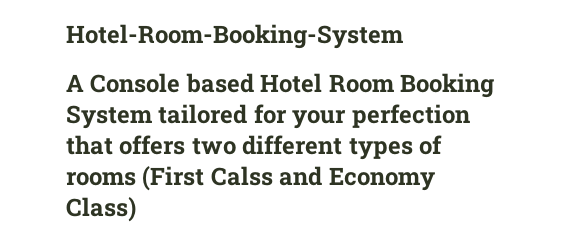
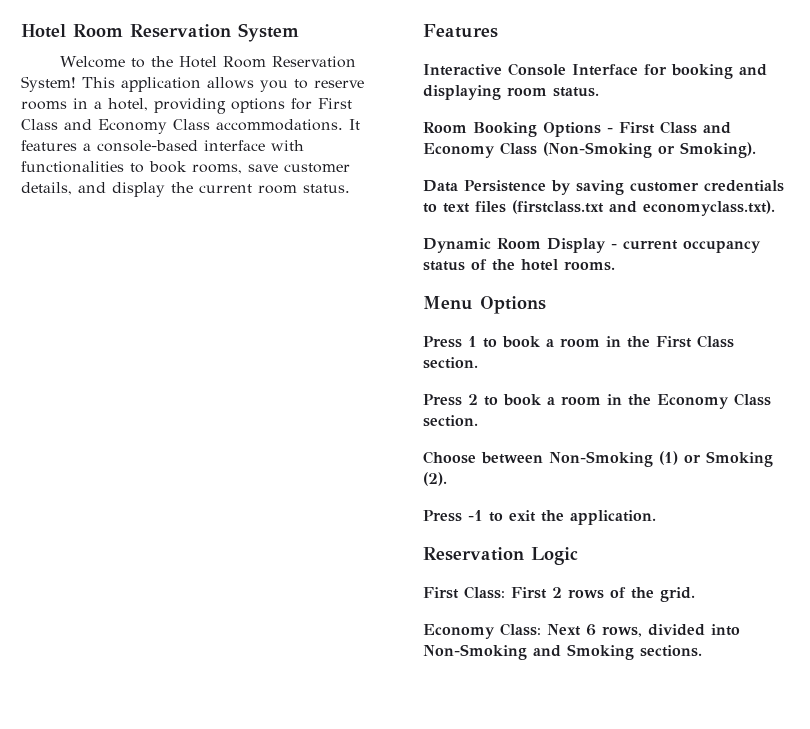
[66,24,403,49] [66,73,495,98] Hotel-Room-Booking-System // A Console based Hotel Room Booking -> [21,24,231,38] Hotel Room Reservation
[158,104,470,129] [66,135,443,160] [66,166,435,191] [66,197,136,222] tailored for your perfection that offers two different types of rooms (First Calss and Economy Class) -> [60,56,357,68] [21,76,364,92] [21,98,352,114] [21,119,360,134] [21,140,304,152] [21,161,350,174] [21,182,350,197] [423,24,498,38] [423,63,767,79] [423,85,599,100] [423,121,731,137] [423,142,756,158] [423,180,784,195] [423,200,775,216] [423,238,761,253] [423,259,615,271] [423,296,546,314] [423,335,734,348] [423,357,478,369] [423,393,771,409] [423,415,478,427] [423,451,773,467] [423,472,447,486] [423,510,656,525] [423,547,578,565] [423,586,695,602] [423,623,740,639] [423,644,702,660] // Welcome to the Hotel Room Reservation System! This application allows you to reserve rooms in a hotel, providing options for First Class and Economy Class accommodations. It features a console-based interface with functionalities to book rooms, save customer details, and display the current room status. // Features // Interactive Console Interface for booking and displaying room status. // Room Booking Options - First Class and Economy Class (Non-Smoking or Smoking). // Data Persistence by saving customer credentials to text files (firstclass.txt and economyclass.txt). // Dynamic Room Display - current occupancy status of the hotel rooms. // Menu Options // Press 1 to book a room in the First Class section. // Press 2 to book a room in the Economy Class section. // Choose between Non-Smoking (1) or Smoking (2). // Press -1 to exit the application. // Reservation Logic // First Class: First 2 rows of the grid. // Economy Class: Next 6 rows, divided into Non-Smoking and Smoking sections.

